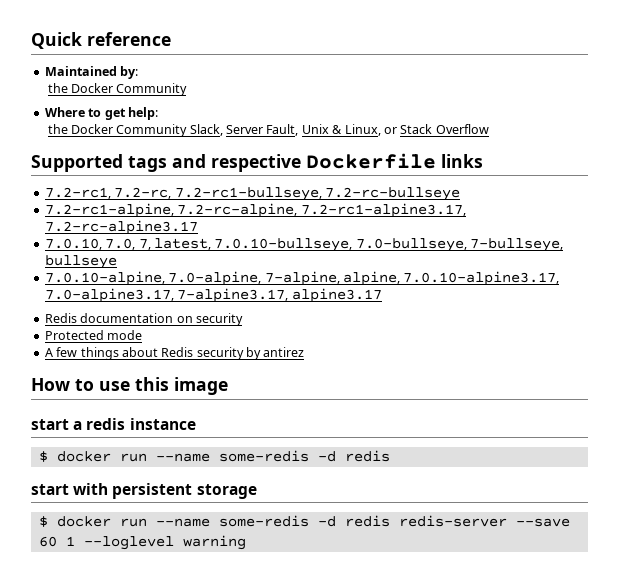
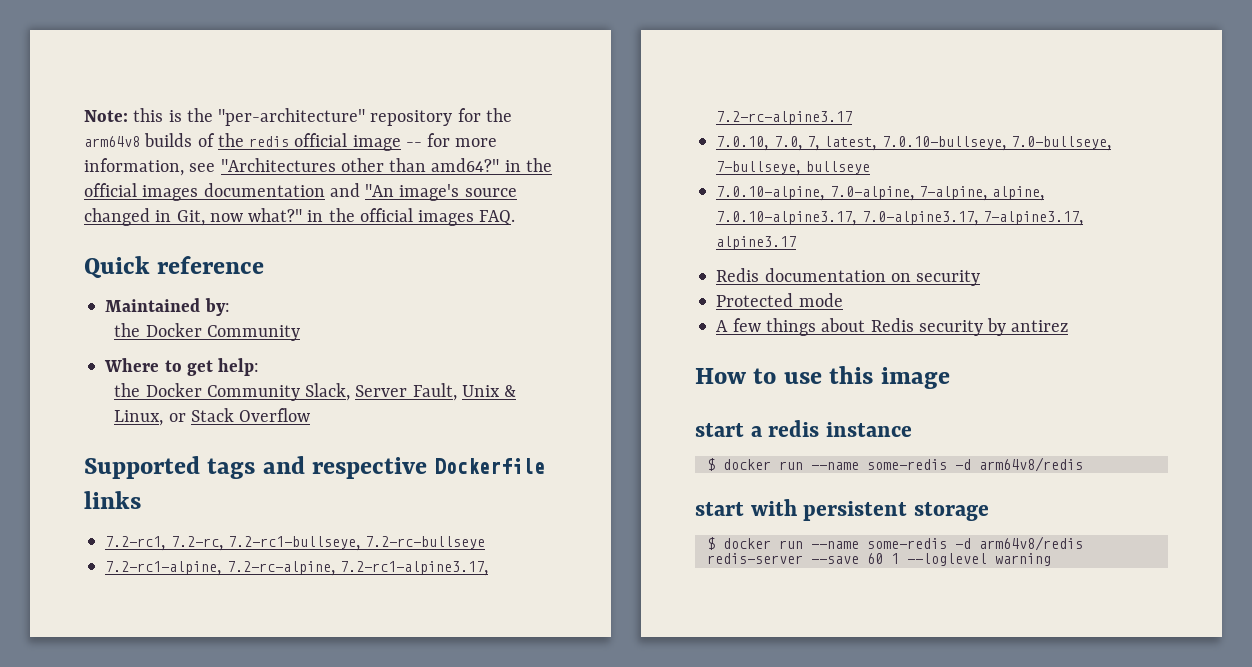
(31, 40) none -> [84,108,512,126] [84,133,498,151] [84,158,552,176] [84,183,517,201] [84,208,516,226] Note: this is the "per-architecture" repository for the arm64v8 builds of the redis official image -- for more information, see "Architectures other than amd64?" in the official images documentation and "An image's source changed in Git, now what?" in the official images FAQ. //
[344,450,390,462] redis -> [978,457,1083,472] arm64v8/redis
[344,515,390,527] redis -> [978,536,1083,551] arm64v8/redis

